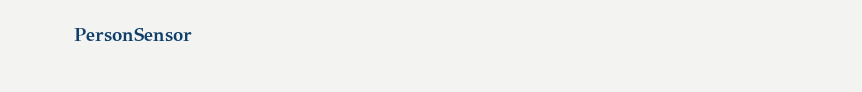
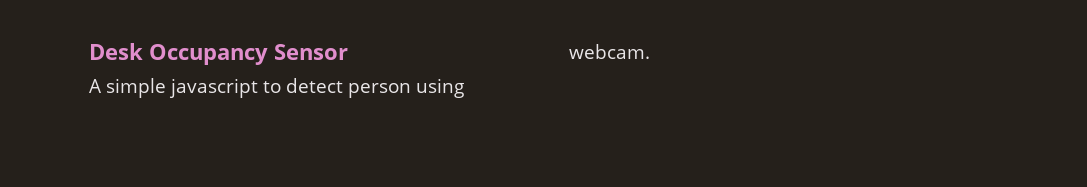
[74,27,192,42] PersonSensor -> [89,43,348,65] [89,78,464,98] [569,44,650,59] Desk Occupancy Sensor // A simple javascript to detect person using webcam.

